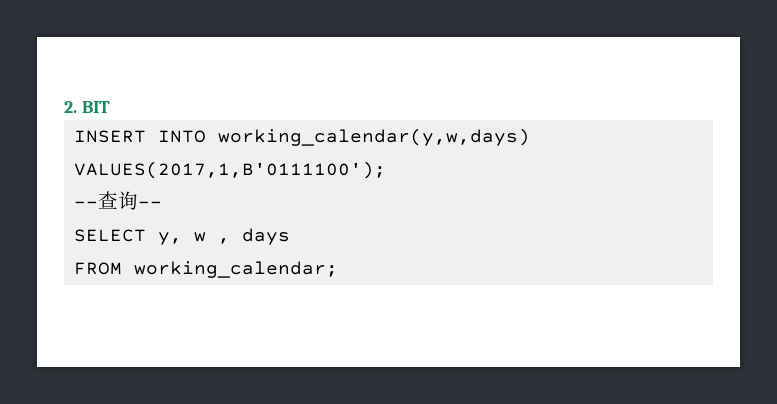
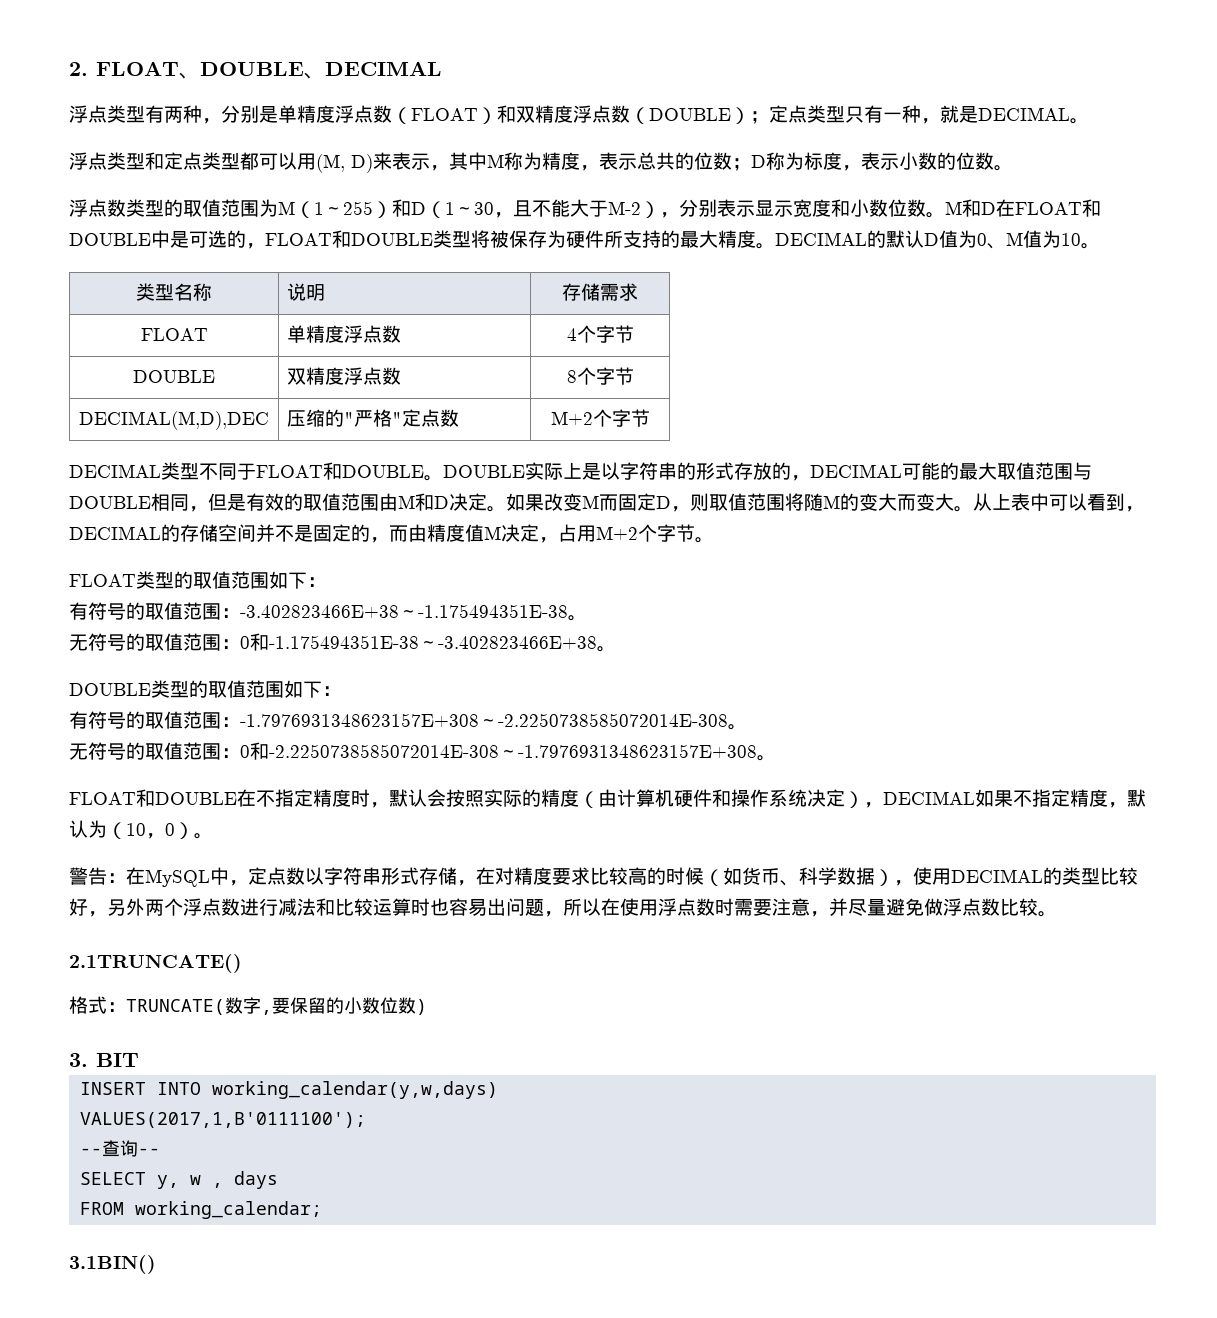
(77, 107) none -> [96,61,442,79] [69,105,1089,124] [69,152,1013,173] [69,199,1101,218] [69,230,1100,249] [136,283,212,301] [287,283,326,301] [562,283,638,301] [140,328,208,341] [287,325,402,343] [566,325,634,343] [133,370,215,383] [287,367,402,385] [566,367,634,385] [79,411,269,430] [287,409,460,427] [550,409,650,427] [69,462,1092,481] [69,493,1144,512] [69,524,714,543] [69,571,326,589] [69,602,587,621] [69,633,616,652] [69,680,341,698] [69,711,747,730] [69,742,776,761] [69,789,1146,808] [69,820,213,839] [69,867,1138,887] [69,898,1057,917] [69,954,242,973] [69,996,427,1015] [69,1053,88,1067] FLOAT、DOUBLE、DECIMAL // 浮点类型有两种，分别是单精度浮点数（FLOAT）和双精度浮点数（DOUBLE）；定点类型只有一种，就是DECIMAL。 // 浮点类型和定点类型都可以用(M, D)来表示，其中M称为精度，表示总共的位数；D称为标度，表示小数的位数。 // 浮点数类型的取值范围为M（1～255）和D（1～30，且不能大于M-2），分别表示显示宽度和小数位数。M和D在FLOAT和DOUBLE中是可选的，FLOAT和DOUBLE类型将被保存为硬件所支持的最大精度。DECIMAL的默认D值为0、M值为10。 // 类型名称 | 说明 | 存储需求 // FLOAT | 单精度浮点数 | 4个字节 // DOUBLE | 双精度浮点数 | 8个字节 // DECIMAL(M,D),DEC | 压缩的"严格"定点数 | M+2个字节 // DECIMAL类型不同于FLOAT和DOUBLE。DOUBLE实际上是以字符串的形式存放的，DECIMAL可能的最大取值范围与DOUBLE相同，但是有效的取值范围由M和D决定。如果改变M而固定D，则取值范围将随M的变大而变大。从上表中可以看到，DECIMAL的存储空间并不是固定的，而由精度值M决定，占用M+2个字节。 // FLOAT类型的取值范围如下： // 有符号的取值范围：-3.402823466E+38～-1.175494351E-38。 // 无符号的取值范围：0和-1.175494351E-38～-3.402823466E+38。 // DOUBLE类型的取值范围如下： // 有符号的取值范围：-1.7976931348623157E+308～-2.2250738585072014E-308。 // 无符号的取值范围：0和-2.2250738585072014E-308～-1.7976931348623157E+308。 // FLOAT和DOUBLE在不指定精度时，默认会按照实际的精度（由计算机硬件和操作系统决定），DECIMAL如果不指定精度，默认为（10，0）。 // 警告：在MySQL中，定点数以字符串形式存储，在对精度要求比较高的时候（如货币、科学数据），使用DECIMAL的类型比较好，另外两个浮点数进行减法和比较运算时也容易出问题，所以在使用浮点数时需要注意，并尽量避免做浮点数比较。 // 2.1TRUNCATE() // 格式：TRUNCATE(数字,要保留的小数位数) // 3.
(339, 269) none -> [69,1255,156,1274] // 3.1BIN()

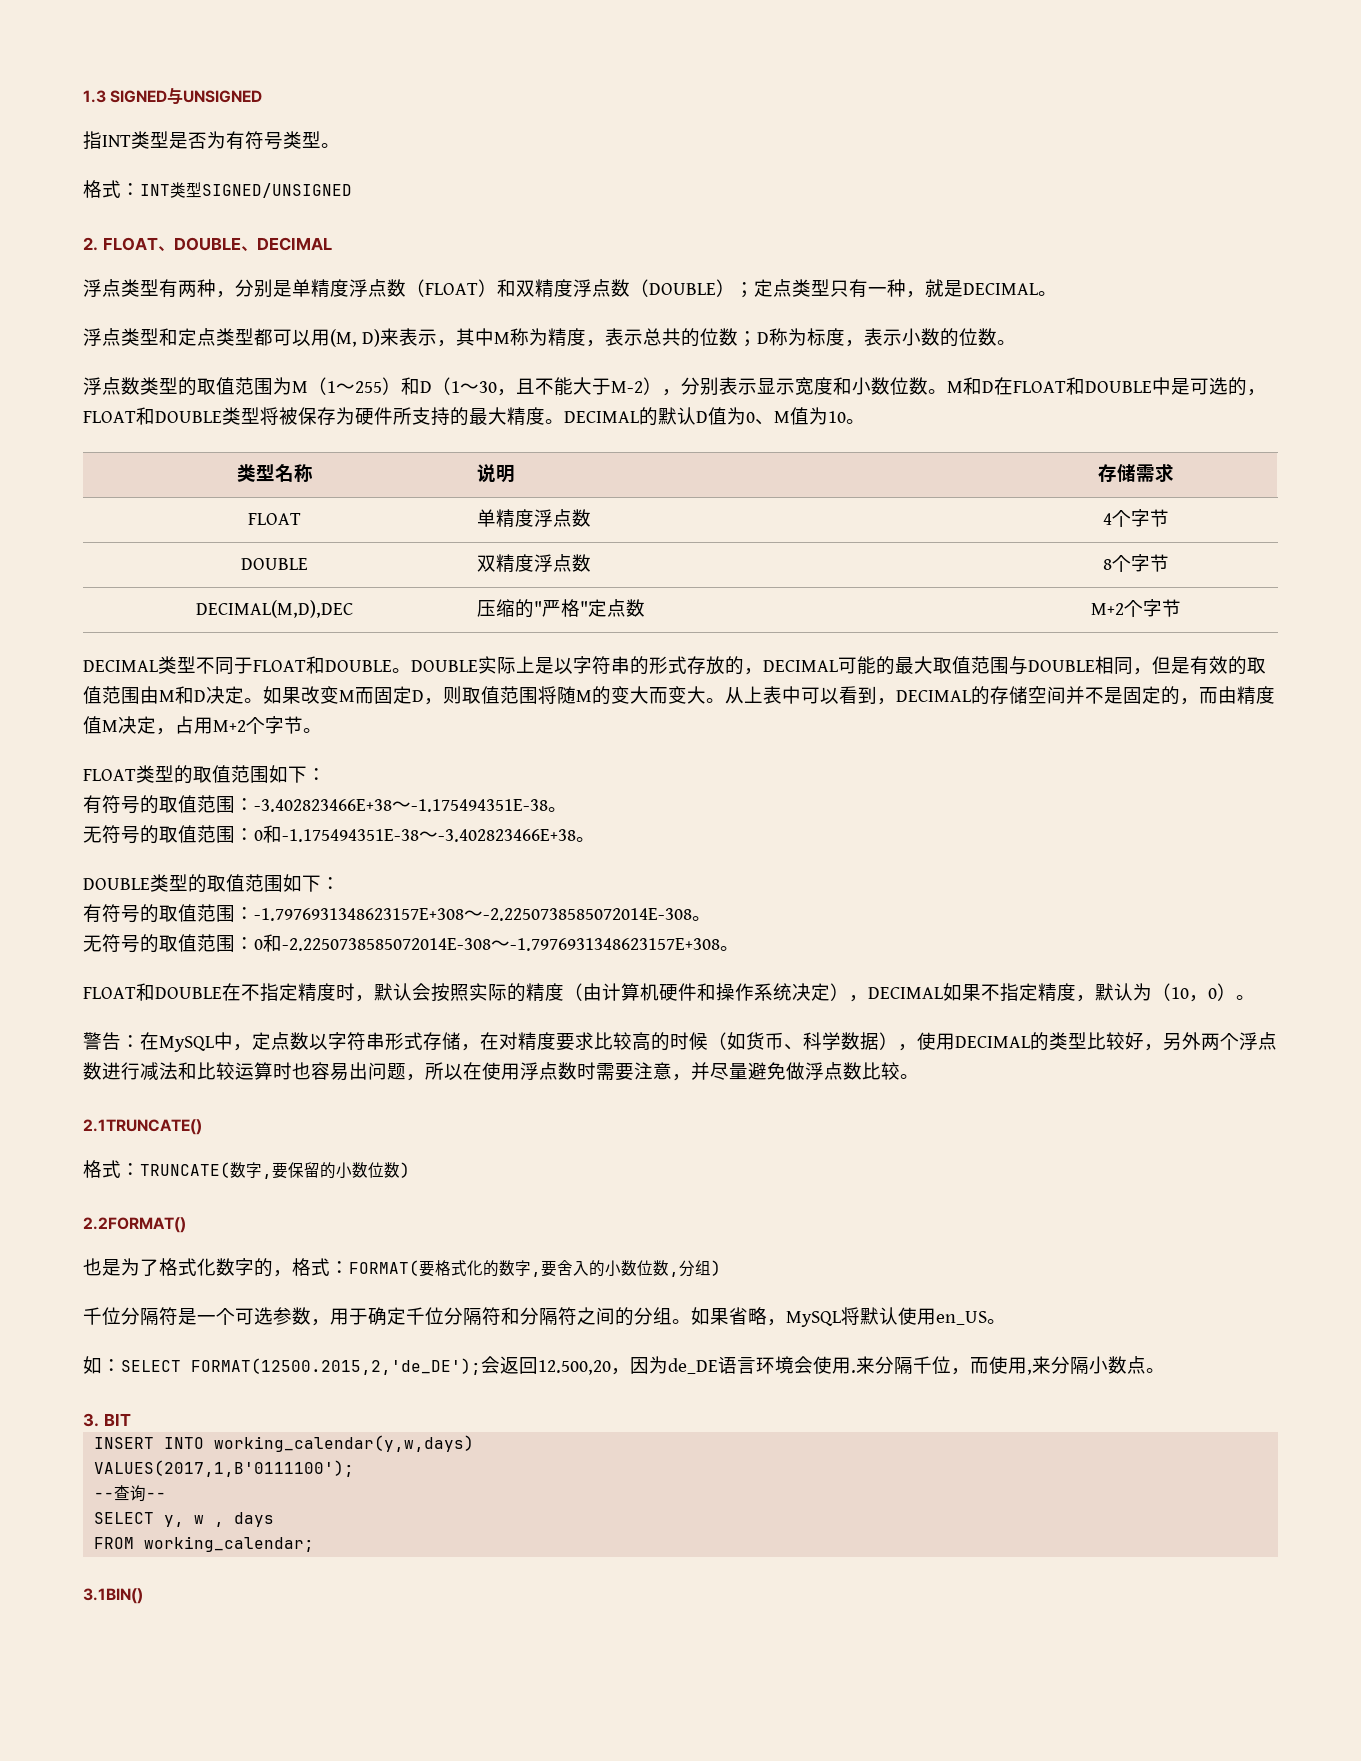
(69, 69) none -> [83,88,263,105] [83,131,340,150] [83,180,352,198] 1.3 SIGNED与UNSIGNED // 指INT类型是否为有符号类型。 // 格式：INT类型SIGNED/UNSIGNED //
(427, 1007) none -> [83,1217,186,1233] [83,1258,721,1277] [83,1307,1006,1327] [83,1356,1165,1375] // 2.2FORMAT() // 也是为了格式化数字的，格式：FORMAT(要格式化的数字,要舍入的小数位数,分组) // 千位分隔符是一个可选参数，用于确定千位分隔符和分隔符之间的分组。如果省略，MySQL将默认使用en_US。 // 如：SELECT FORMAT(12500.2015,2,'de_DE');会返回12.500,20，因为de_DE语言环境会使用.来分隔千位，而使用,来分隔小数点。

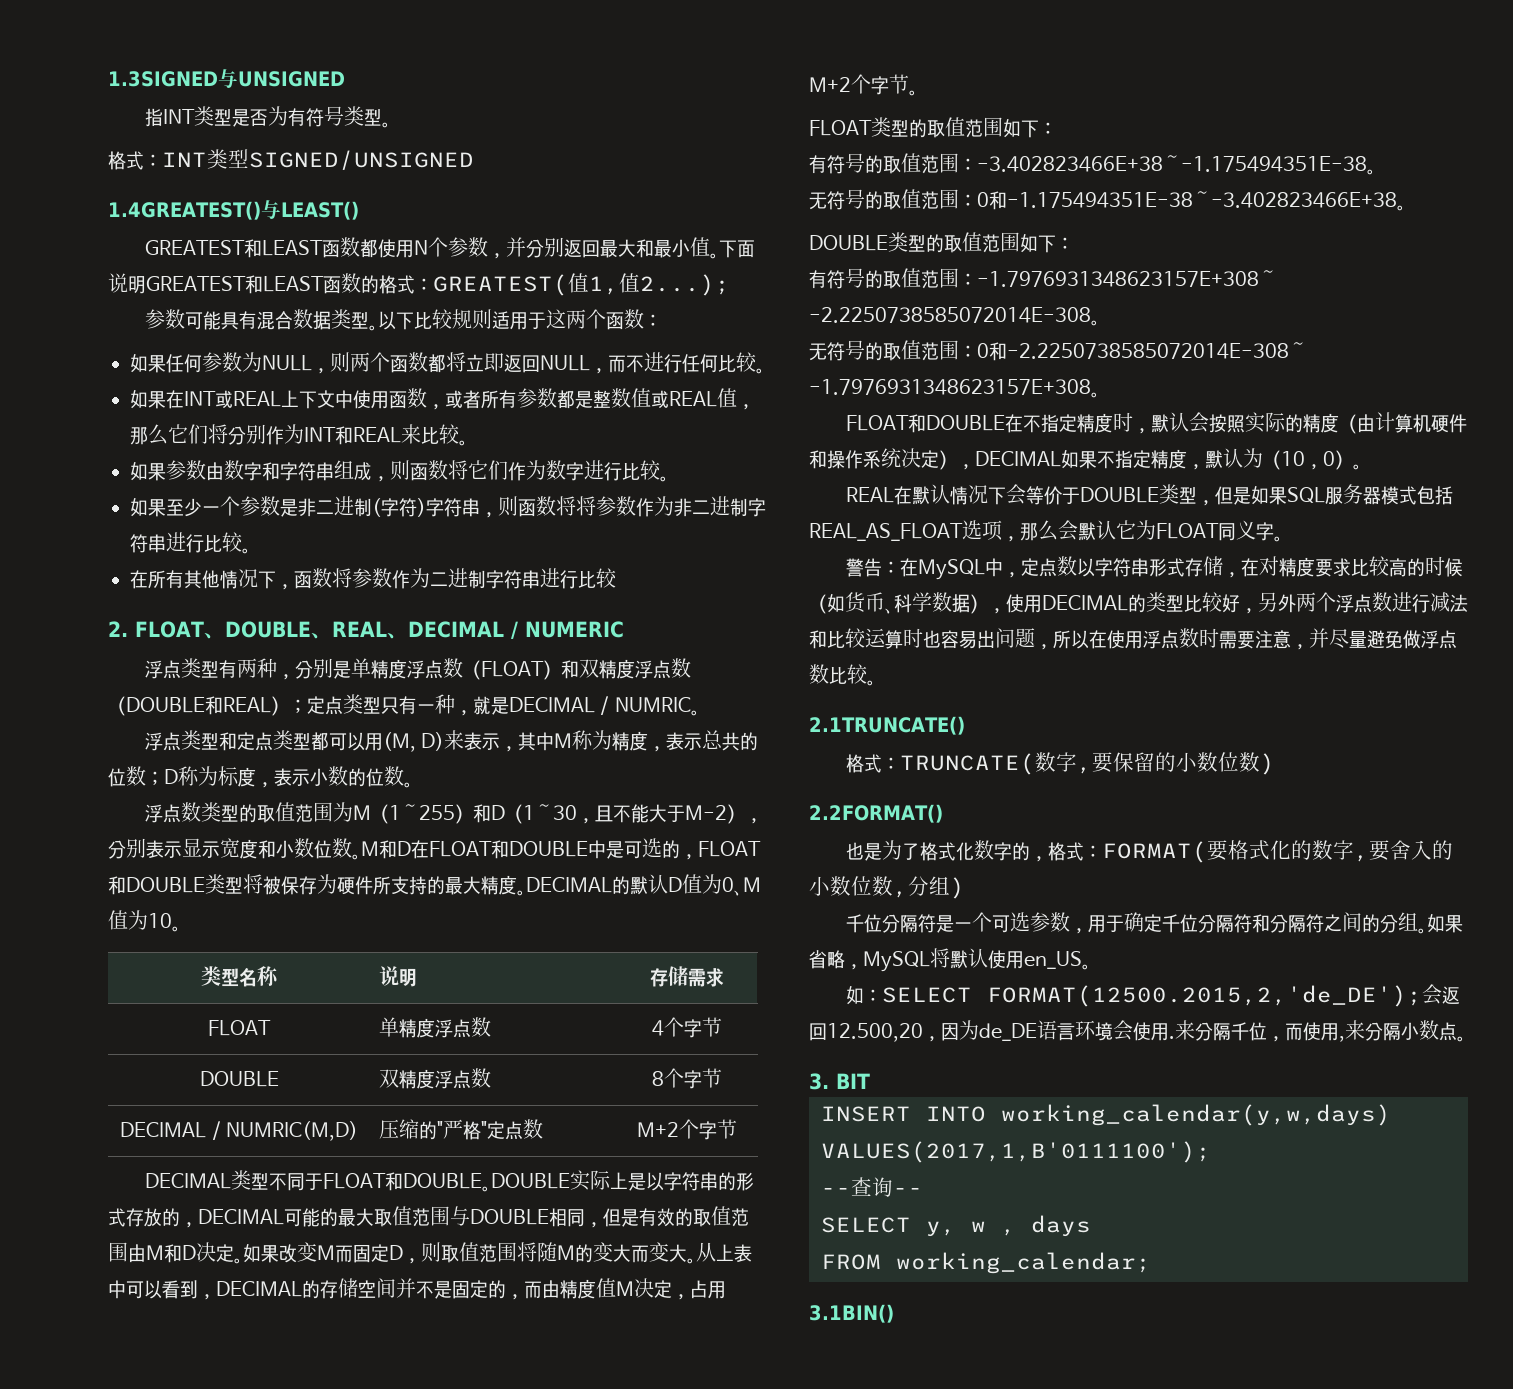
[83,90,168,103] 1.3 SIGNED -> [108,71,218,87] 1.3SIGNED
(352, 190) none -> [108,200,359,220] [144,237,755,259] [108,273,730,296] [144,309,662,331] [130,352,765,374] [130,388,755,410] [130,424,468,446] [130,460,669,482] [130,496,766,518] [130,532,251,554] [130,568,617,590] // 1.4GREATEST()与LEAST() // GREATEST和LEAST函数都使用N个参数，并分别返回最大和最小值。下面说明GREATEST和LEAST函数的格式：GREATEST(值1,值2...); // 参数可能具有混合数据类型。以下比较规则适用于这两个函数： // 如果任何参数为NULL，则两个函数都将立即返回NULL，而不进行任何比较。 // 如果在INT或REAL上下文中使用函数，或者所有参数都是整数值或REAL值，那么它们将分别作为INT和REAL来比较。 // 如果参数由数字和字符串组成，则函数将它们作为数字进行比较。 // 如果至少一个参数是非二进制(字符)字符串，则函数将将参数作为非二进制字符串进行比较。 // 在所有其他情况下，函数将参数作为二进制字符串进行比较
[256,237,332,251] DECIMAL -> [331,621,624,639] REAL、DECIMAL / NUMERIC
(716, 289) none -> [205,696,271,715] 和REAL
(1038, 289) none -> [600,696,691,715] / NUMRIC
[196,600,353,618] DECIMAL(M,D),DEC -> [120,1121,358,1141] DECIMAL / NUMRIC(M,D)
(1255, 997) none -> [845,484,1453,506] [809,520,1283,542] // REAL在默认情况下会等价于DOUBLE类型，但是如果SQL服务器模式包括REAL_AS_FLOAT选项，那么会默认它为FLOAT同义字。

